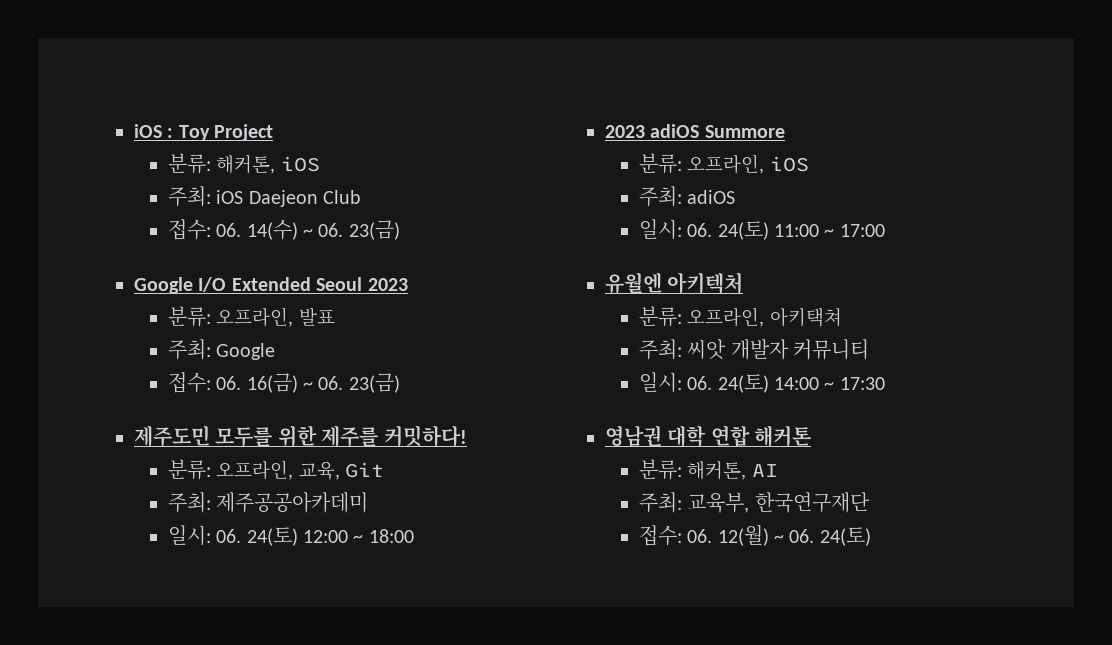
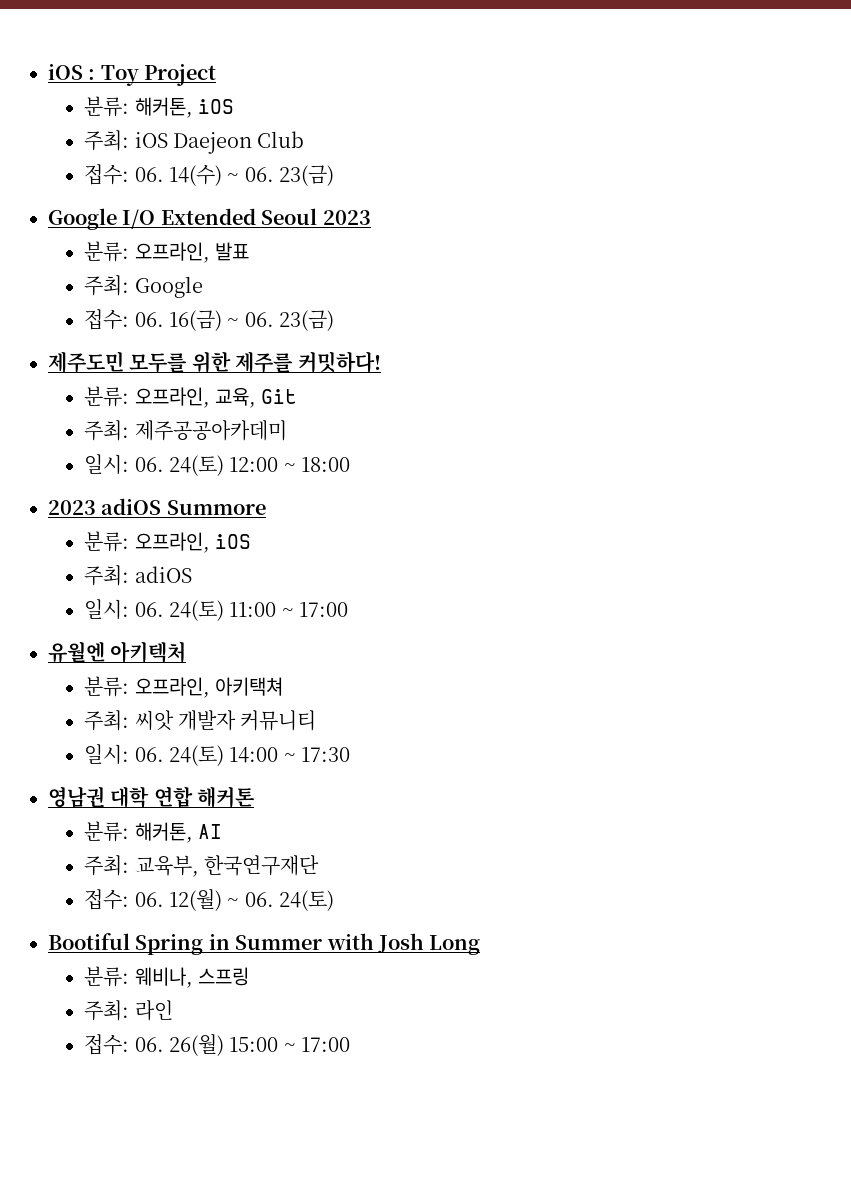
(871, 536) none -> [48,933,481,955] [84,966,250,988] [84,1000,173,1021] [84,1033,351,1056] // Bootiful Spring in Summer with Josh Long // 분류: 웨비나, 스프링 // 주최: 라인 // 접수: 06. 26(월) 15:00 ~ 17:00

